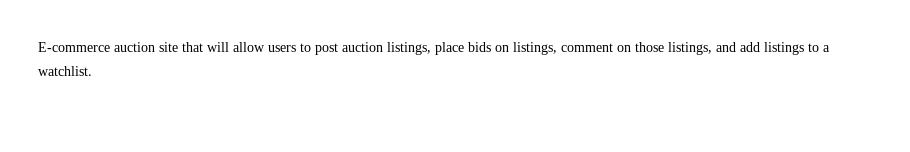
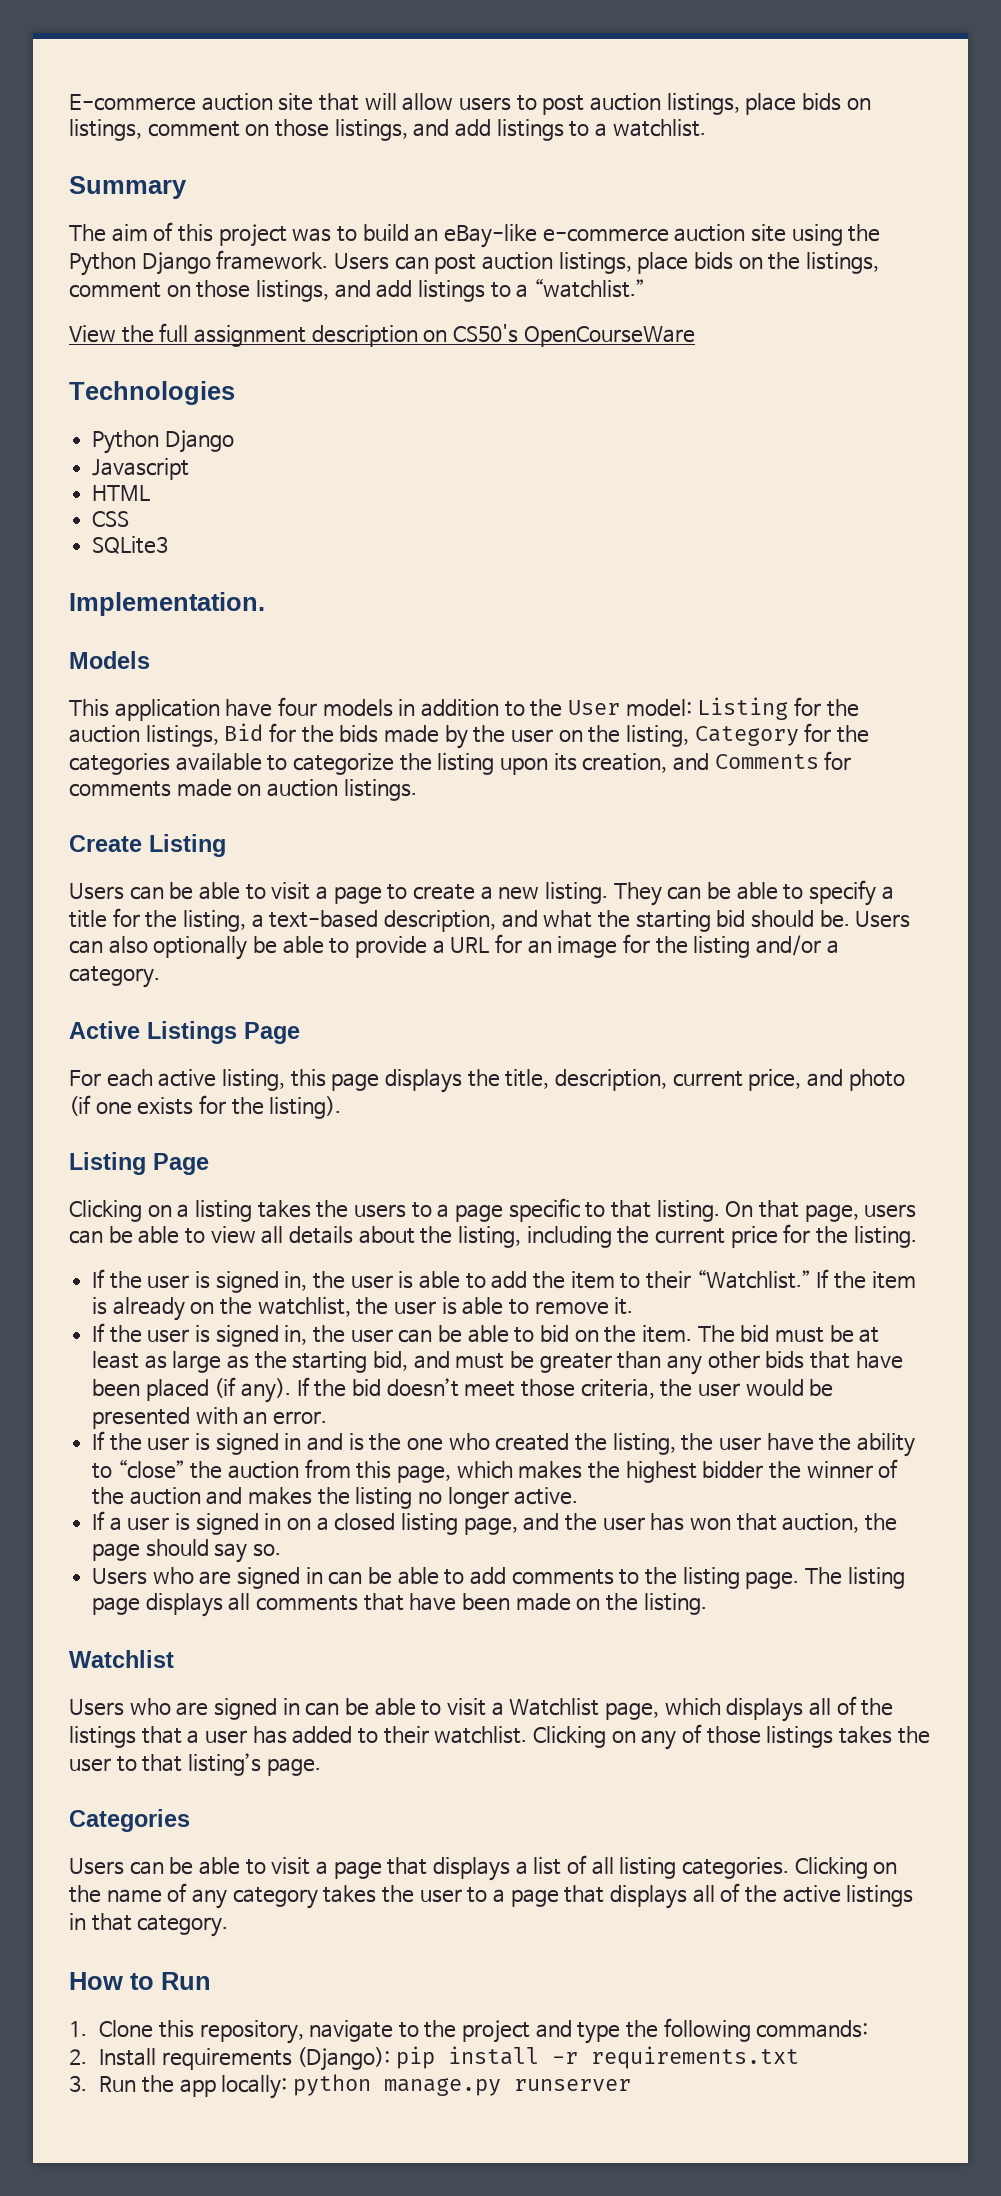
(92, 71) none -> [69,176,187,199] [69,222,881,248] [69,250,879,276] [69,278,646,302] [69,323,695,347] [69,381,235,405] [92,430,234,454] [92,458,190,480] [92,485,151,501] [92,511,130,527] [92,536,169,554] [69,592,265,616] [69,651,150,669] [69,697,859,721] [69,723,870,749] [69,751,852,775] [69,779,417,801] [69,834,226,857] [69,880,894,906] [69,908,911,932] [69,934,839,960] [69,966,160,988] [69,1021,300,1044] [69,1069,905,1093] [69,1095,342,1119] [69,1152,209,1175] [69,1198,917,1222] [69,1224,917,1248] [92,1269,916,1293] [92,1297,634,1321] [92,1323,880,1347] [92,1351,903,1375] [92,1377,834,1403] [92,1407,328,1429] [92,1431,916,1457] [92,1459,899,1483] [92,1487,579,1509] [92,1511,898,1535] [92,1539,282,1563] [92,1567,905,1589] [92,1593,707,1617] [69,1650,174,1668] [69,1696,894,1722] [69,1724,930,1750] [69,1753,321,1776] [69,1809,190,1832] [69,1855,898,1881] [69,1883,914,1909] [69,1913,229,1937] [69,1972,211,1990] [69,2018,869,2044] [69,2046,800,2071] [69,2074,631,2099] // Summary // The aim of this project was to build an eBay-like e-commerce auction site using the Python Django framework. Users can post auction listings, place bids on the listings, comment on those listings, and add listings to a “watchlist.” // View the full assignment description on CS50's OpenCourseWare // Technologies // Python Django // Javascript // HTML // CSS // SQLite3 // Implementation. // Models // This application have four models in addition to the User model: Listing for the auction listings, Bid for the bids made by the user on the listing, Category for the categories available to categorize the listing upon its creation, and Comments for comments made on auction listings. // Create Listing // Users can be able to visit a page to create a new listing. They can be able to specify a title for the listing, a text-based description, and what the starting bid should be. Users can also optionally be able to provide a URL for an image for the listing and/or a category. // Active Listings Page // For each active listing, this page displays the title, description, current price, and photo (if one exists for the listing). // Listing Page // Clicking on a listing takes the users to a page specific to that listing. On that page, users can be able to view all details about the listing, including the current price for the listing. // If the user is signed in, the user is able to add the item to their “Watchlist.” If the item is already on the watchlist, the user is able to remove it. // If the user is signed in, the user can be able to bid on the item. The bid must be at least as large as the starting bid, and must be greater than any other bids that have been placed (if any). If the bid doesn’t meet those criteria, the user would be presented with an error. // If the user is signed in and is the one who created the listing, the user have the ability to “close” the auction from this page, which makes the highest bidder the winner of the auction and makes the listing no longer active. // If a user is signed in on a closed listing page, and the user has won that auction, the page should say so. // Users who are signed in can be able to add comments to the listing page. The listing page displays all comments that have been made on the listing. // Watchlist // Users who are signed in can be able to visit a Watchlist page, which displays all of the listings that a user has added to their watchlist. Clicking on any of those listings takes the user to that listing’s page. // Categories // Users can be able to visit a page that displays a list of all listing categories. Clicking on the name of any category takes the user to a page that displays all of the active listings in that category. // How to Run // 1. Clone this repository, navigate to the project and type the following commands: // 2. Install requirements (Django): pip install -r requirements.txt // 3. Run the app locally: python manage.py runserver

